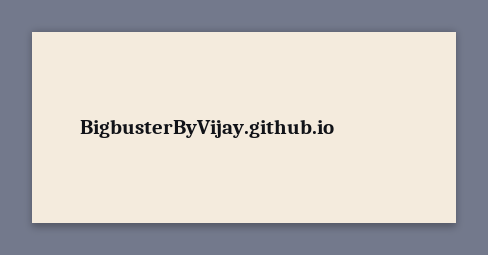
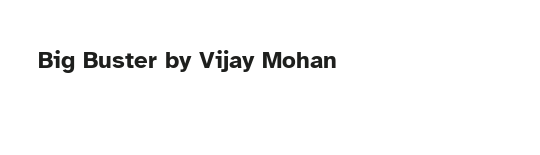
[80,119,334,138] BigbusterByVijay.github.io -> [38,50,337,73] Big Buster by Vijay Mohan

